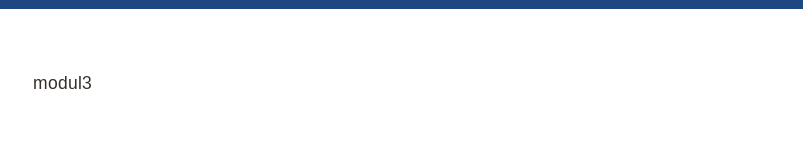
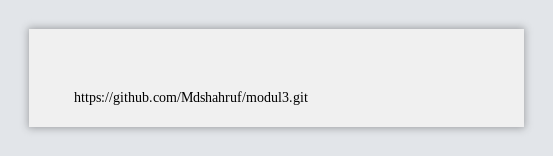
[33,76,92,89] modul3 -> [74,91,308,105] https://github.com/Mdshahruf/modul3.git

